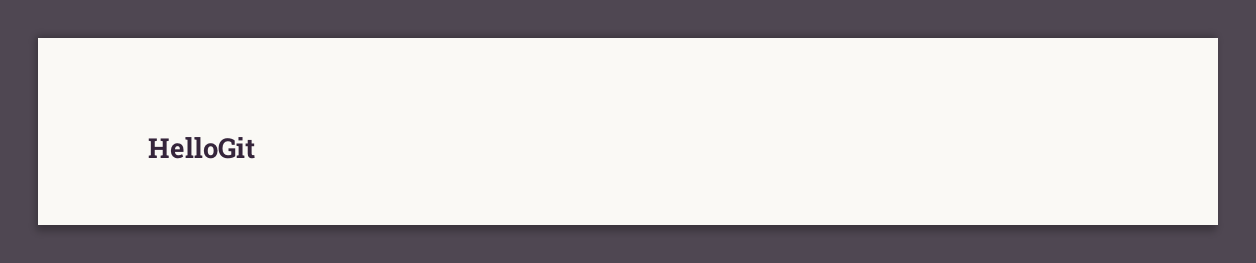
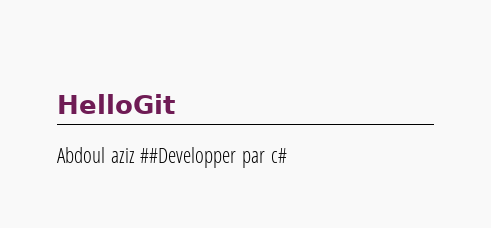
(255, 148) none -> [57,147,287,168] // Abdoul aziz ##Developper par c#

